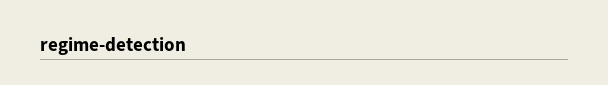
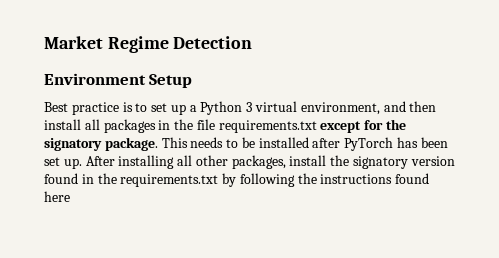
[40,37,186,55] regime-detection -> [44,36,253,53] [44,73,193,88] [44,101,437,115] [44,119,407,133] [44,137,448,151] [44,155,455,169] [44,173,430,187] [44,191,70,202] Market Regime Detection // Environment Setup // Best practice is to set up a Python 3 virtual environment, and then install all packages in the file requirements.txt except for the signatory package. This needs to be installed after PyTorch has been set up. After installing all other packages, install the signatory version found in the requirements.txt by following the instructions found here

